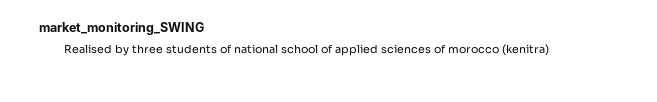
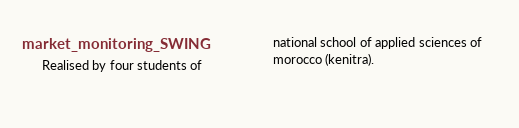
[131,44,163,54] three -> [109,60,134,70] four
[501,44,549,56] (kenitra) -> [325,53,375,66] (kenitra).

